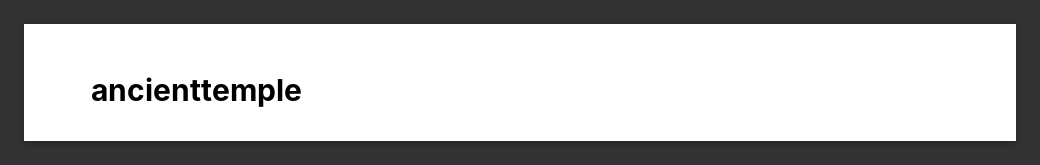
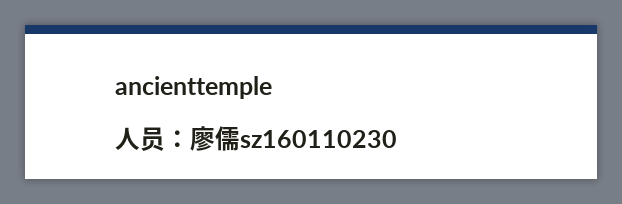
(302, 92) none -> [115,126,397,151] // 人员：廖儒sz160110230

